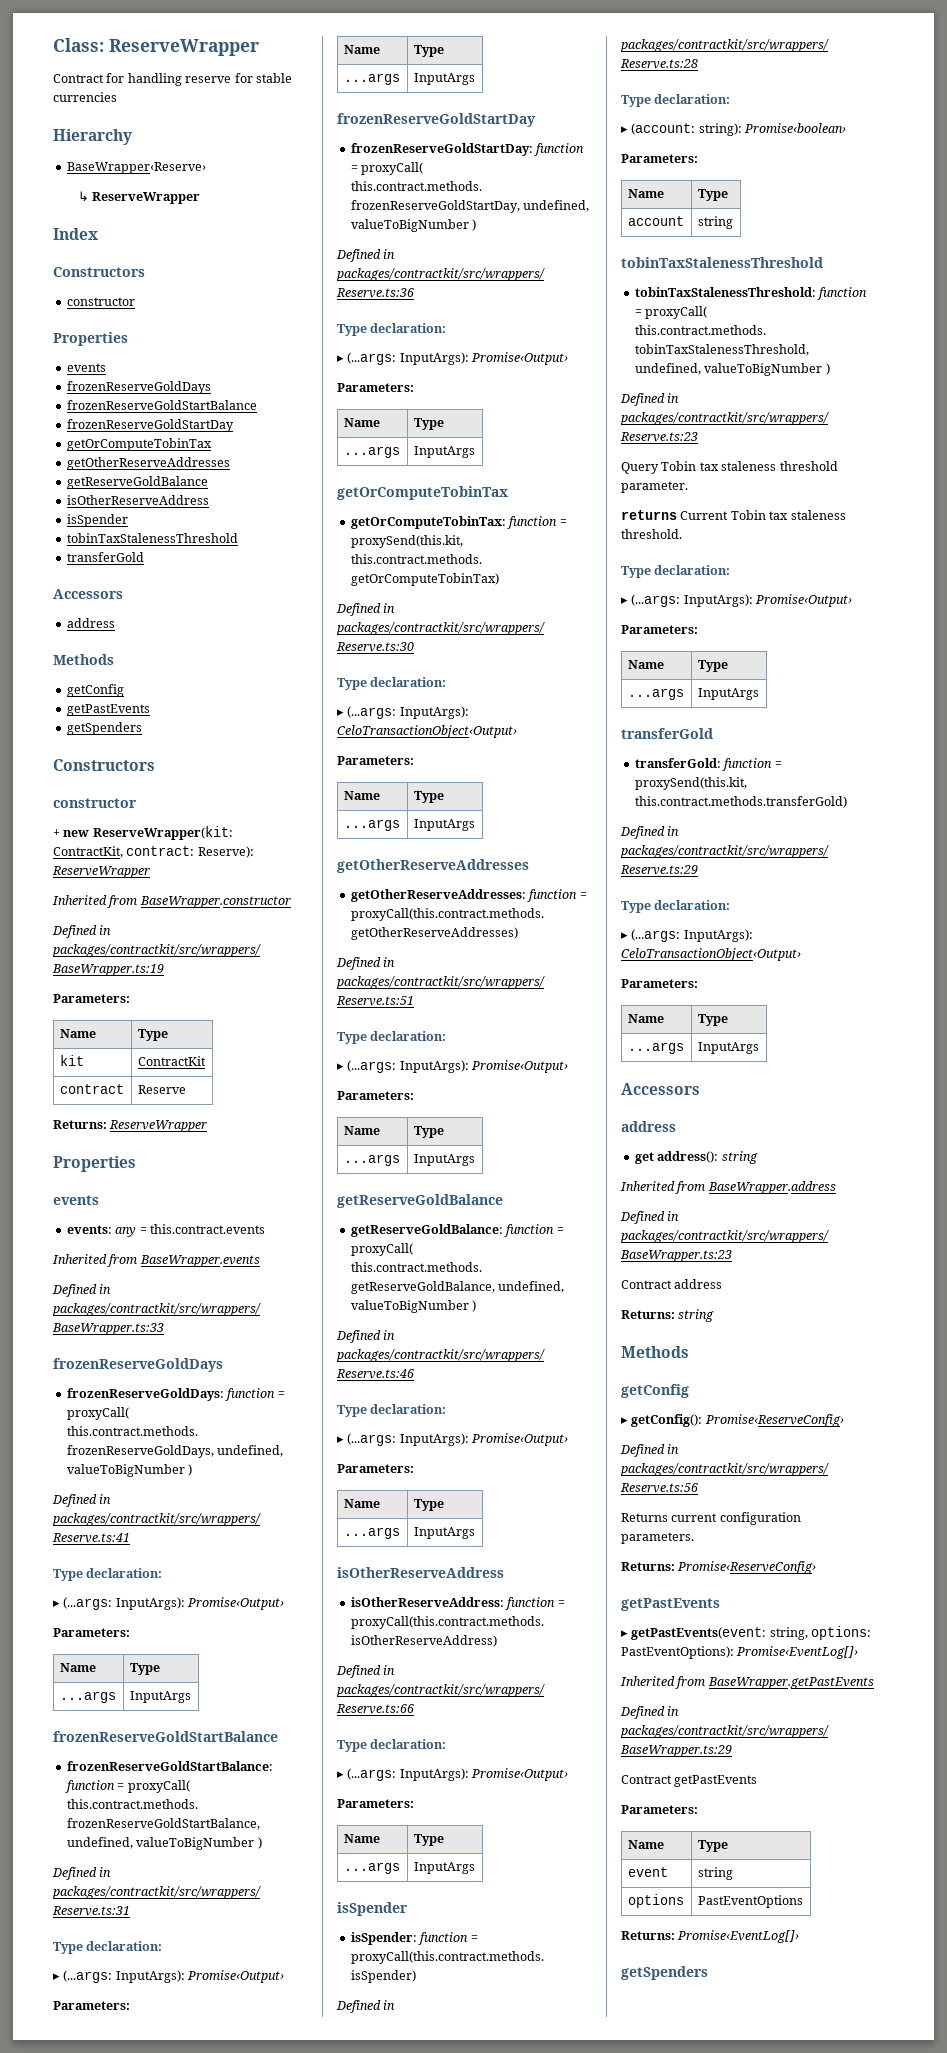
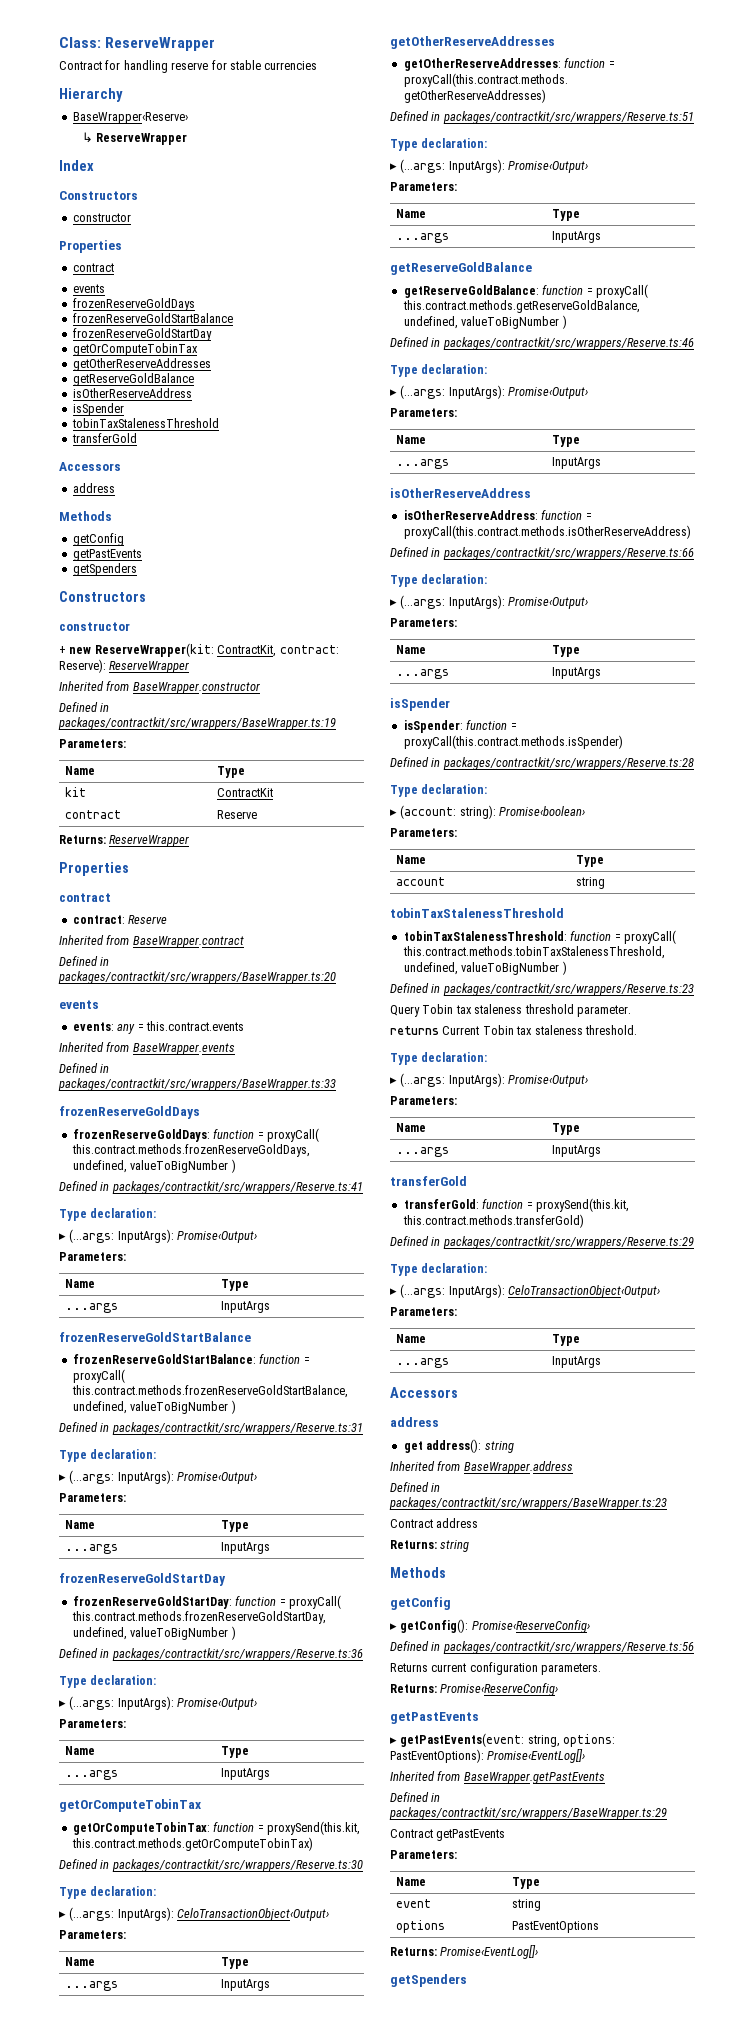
(128, 339) none -> [72,263,114,272] // contract
(136, 1164) none -> [59,893,111,902] [72,915,168,924] [59,935,244,948] [59,956,110,966] [58,971,336,984] // contract // contract: Reserve // Inherited from BaseWrapper.contract // Defined in packages/contractkit/src/wrappers/BaseWrapper.ts:20

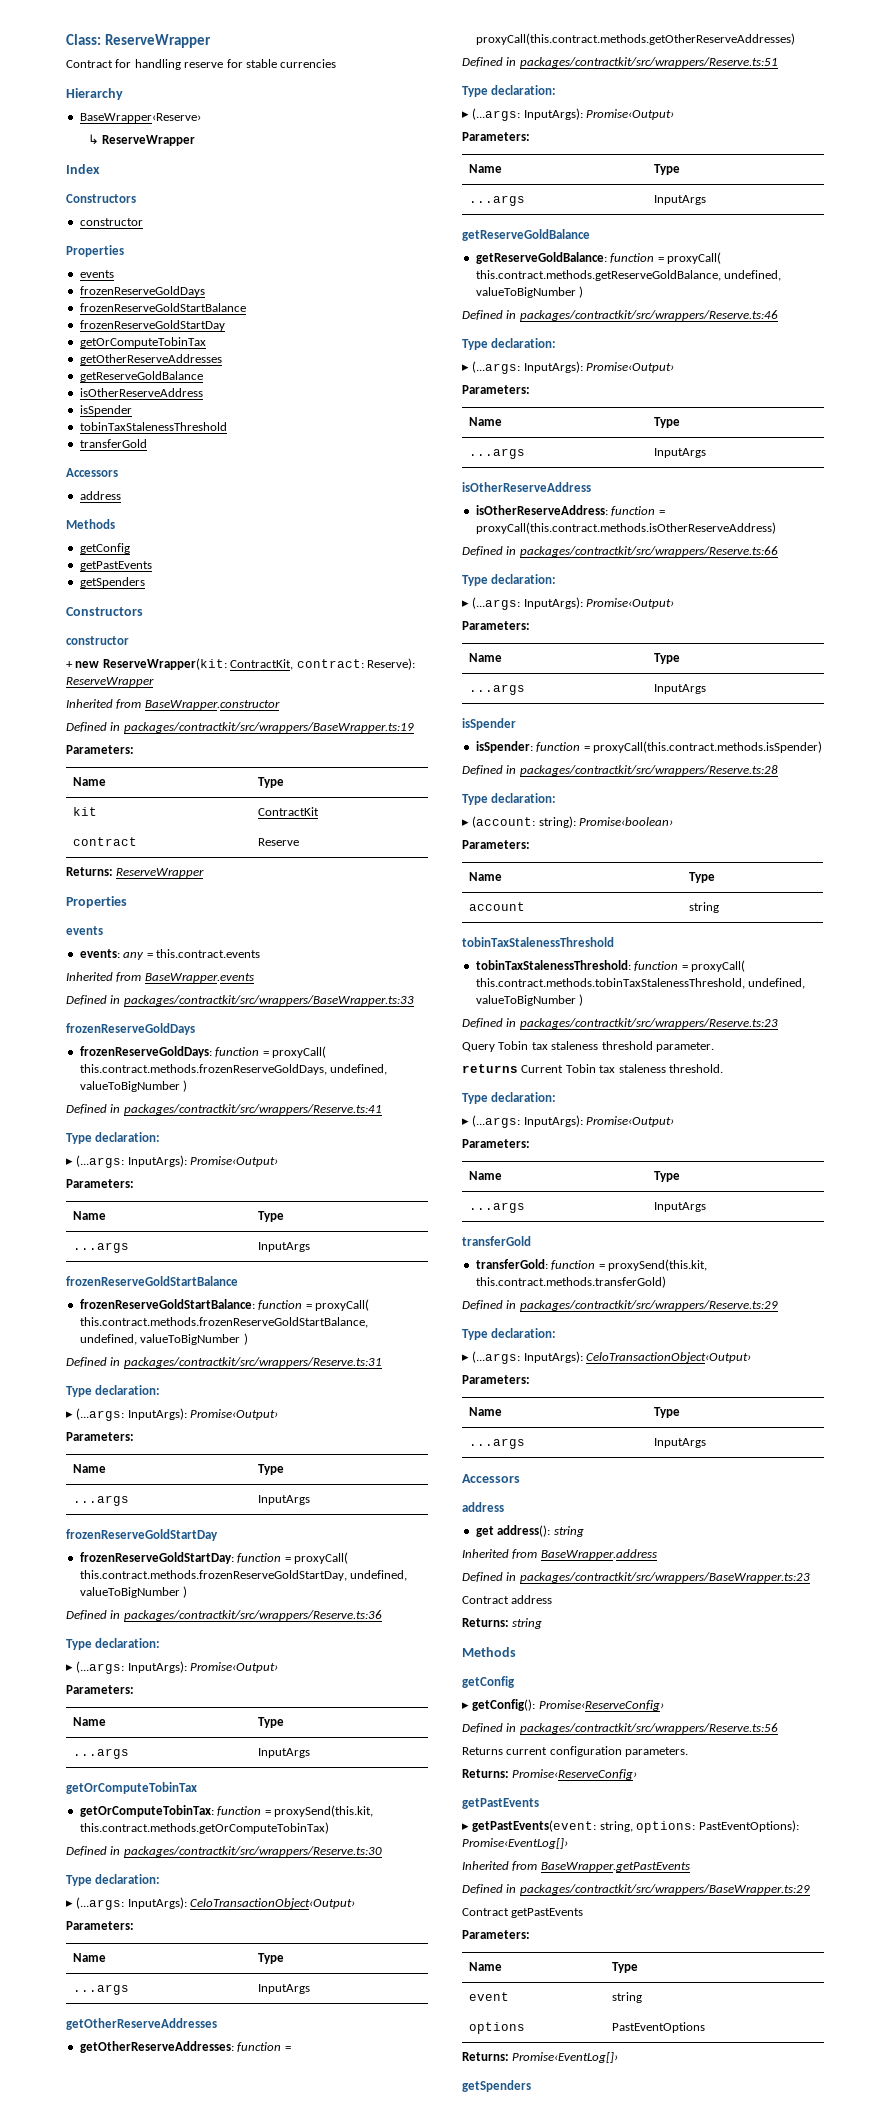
[72,263,114,272] // contract -> (124, 251) none
[59,893,111,902] [72,915,168,924] [59,935,244,948] [59,956,110,966] [58,971,336,984] // contract // contract: Reserve // Inherited from BaseWrapper.contract // Defined in packages/contractkit/src/wrappers/BaseWrapper.ts:20 -> (127, 902) none

